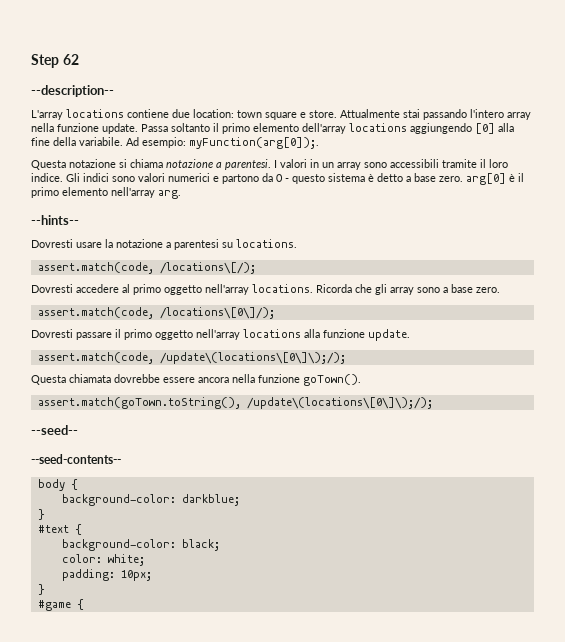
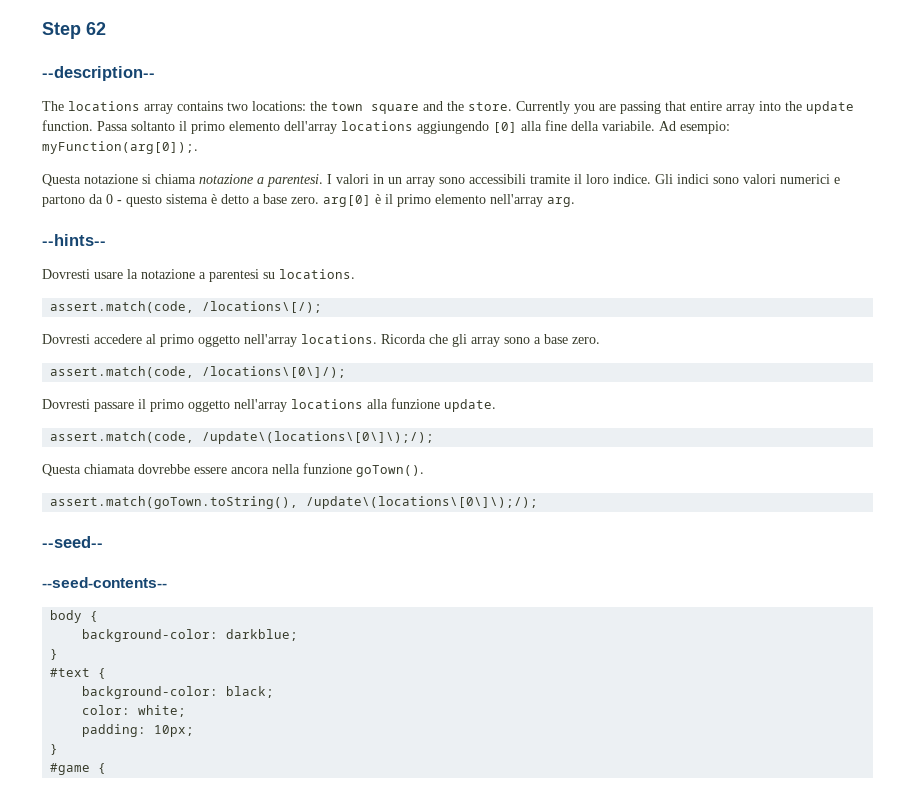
[31,109,531,120] [31,123,138,134] L'array locations contiene due location: town square e store. Attualmente stai passando l'intero array nella funzione update. -> [42,101,854,114] [42,120,93,131] The locations array contains two locations: the town square and the store. Currently you are passing that entire array into the update function.

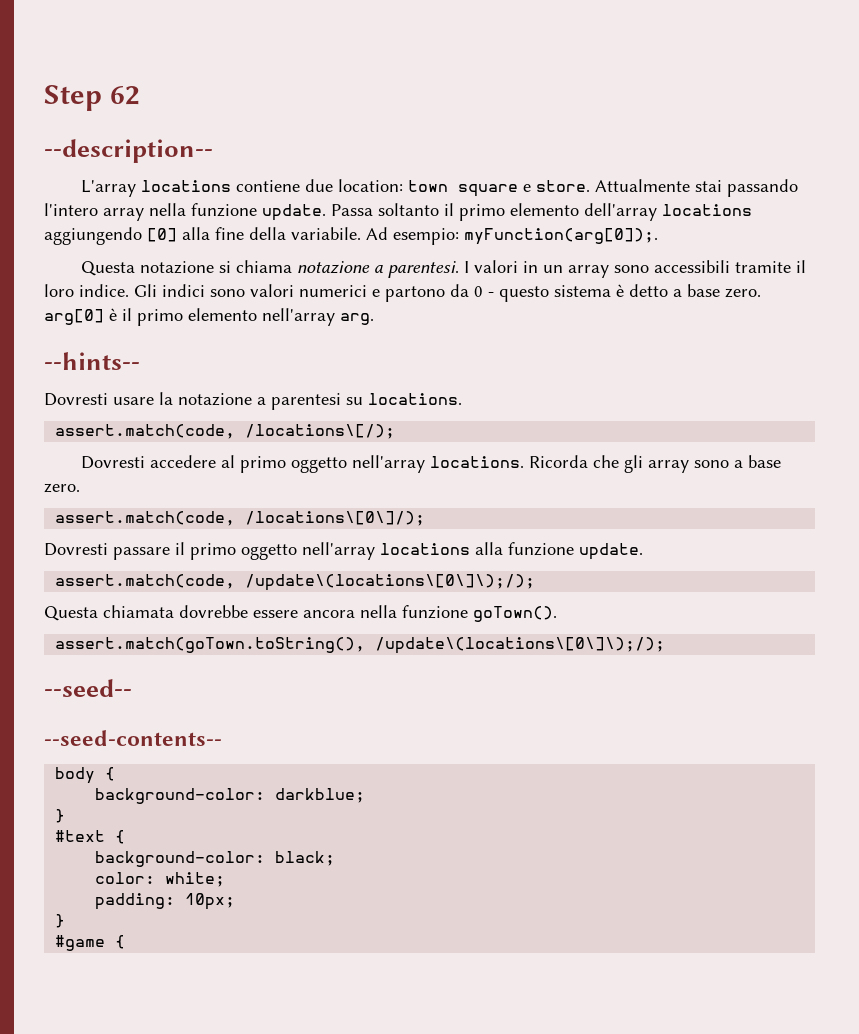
[42,101,854,114] [42,120,93,131] The locations array contains two locations: the town square and the store. Currently you are passing that entire array into the update function. -> [80,179,798,197] [44,203,326,221] L'array locations contiene due location: town square e store. Attualmente stai passando l'intero array nella funzione update.

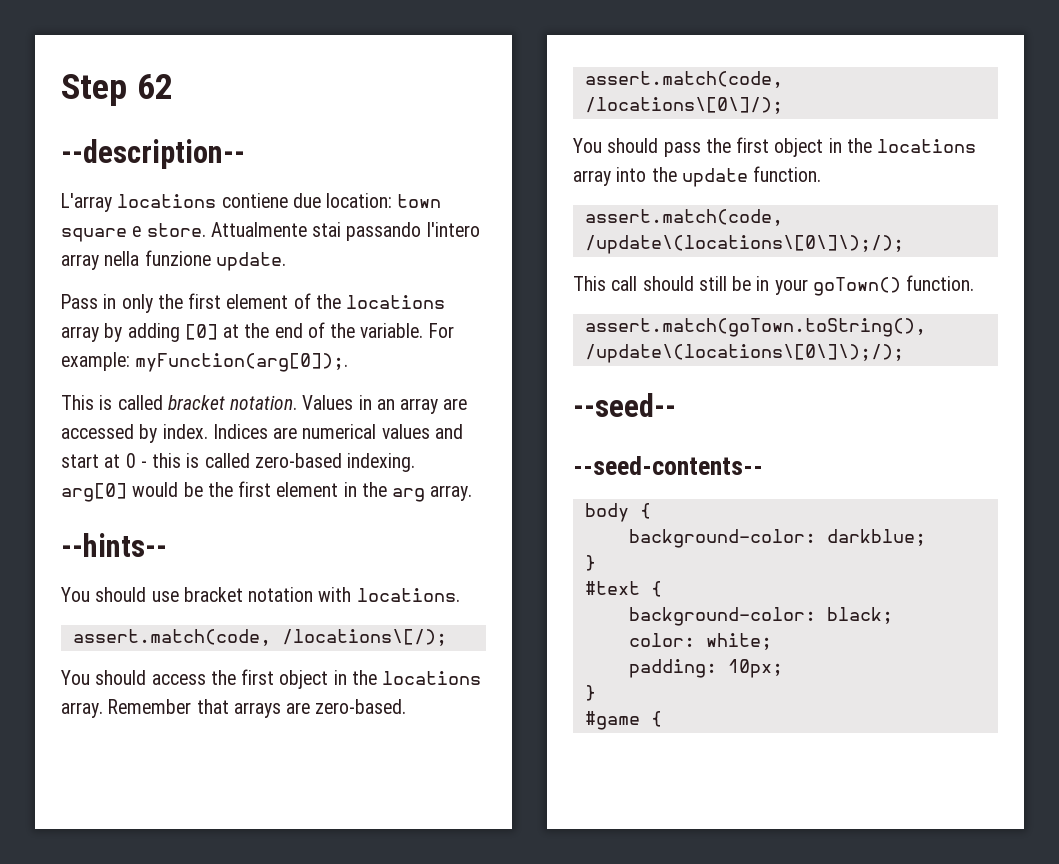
[331,203,752,221] [44,227,658,245] [80,260,806,278] [44,284,761,302] [44,308,374,326] [44,352,140,370] [44,392,462,410] [55,424,396,439] [80,455,781,473] [44,483,80,493] [55,511,426,526] [44,542,643,560] [55,574,536,591] [44,605,557,622] Passa soltanto il primo elemento dell'array locations aggiungendo [0] alla fine della variabile. Ad esempio: myFunction(arg[0]);. // Questa notazione si chiama notazione a parentesi. I valori in un array sono accessibili tramite il loro indice. Gli indici sono valori numerici e partono da 0 - questo sistema è detto a base zero. arg[0] è il primo elemento nell'array arg. // --hints-- // Dovresti usare la notazione a parentesi su locations. // assert.match(code, /locations\[/); // Dovresti accedere al primo oggetto nell'array locations. Ricorda che gli array sono a base zero. // assert.match(code, /locations\[0\]/); // Dovresti passare il primo oggetto nell'array locations alla funzione update. // assert.match(code, /update\(locations\[0\]\);/); // Questa chiamata dovrebbe essere ancora nella funzione goTown(). -> [61,293,446,313] [61,322,454,342] [61,352,349,372] [61,395,468,414] [61,424,463,443] [61,453,416,472] [61,481,473,502] [61,533,167,557] [61,587,460,602] [72,629,447,646] [61,669,482,689] [61,699,407,718] [584,71,783,88] [584,97,783,114] [573,137,977,157] [573,166,822,187] [584,209,783,226] [584,235,904,254] [573,275,975,296] // Pass in only the first element of the locations array by adding [0] at the end of the variable. For example: myFunction(arg[0]);. // This is called bracket notation. Values in an array are accessed by index. Indices are numerical values and start at 0 - this is called zero-based indexing. arg[0] would be the first element in the arg array. // --hints-- // You should use bracket notation with locations. // assert.match(code, /locations\[/); // You should access the first object in the locations array. Remember that arrays are zero-based. // assert.match(code, /locations\[0\]/); // You should pass the first object in the locations array into the update function. // assert.match(code, /update\(locations\[0\]\);/); // This call should still be in your goTown() function.

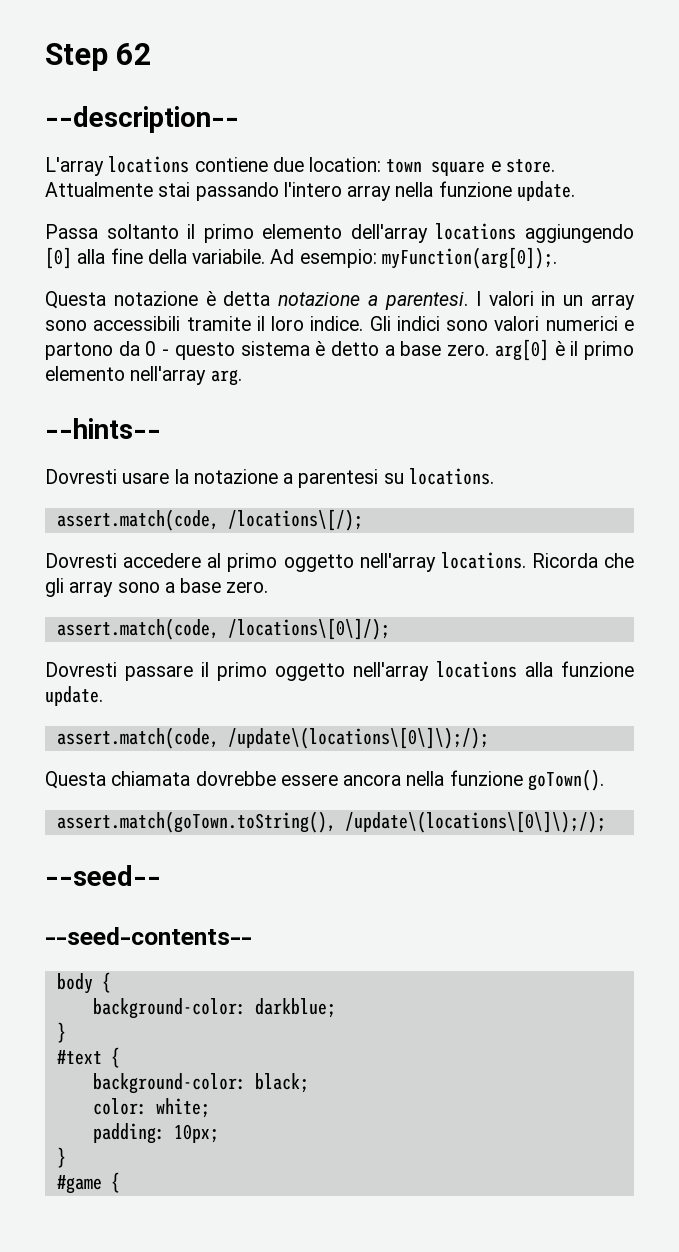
[61,293,446,313] [61,322,454,342] [61,352,349,372] [61,395,468,414] [61,424,463,443] [61,453,416,472] [61,481,473,502] [61,533,167,557] [61,587,460,602] [72,629,447,646] [61,669,482,689] [61,699,407,718] [584,71,783,88] [584,97,783,114] [573,137,977,157] [573,166,822,187] [584,209,783,226] [584,235,904,254] [573,275,975,296] Pass in only the first element of the locations array by adding [0] at the end of the variable. For example: myFunction(arg[0]);. // This is called bracket notation. Values in an array are accessed by index. Indices are numerical values and start at 0 - this is called zero-based indexing. arg[0] would be the first element in the arg array. // --hints-- // You should use bracket notation with locations. // assert.match(code, /locations\[/); // You should access the first object in the locations array. Remember that arrays are zero-based. // assert.match(code, /locations\[0\]/); // You should pass the first object in the locations array into the update function. // assert.match(code, /update\(locations\[0\]\);/); // This call should still be in your goTown() function. -> [45,223,634,243] [45,247,557,269] [45,291,635,310] [45,316,634,331] [45,339,634,361] [45,366,242,386] [45,418,161,439] [45,468,494,488] [56,509,363,531] [45,552,634,572] [45,578,269,597] [56,618,390,640] [45,661,634,681] [45,686,103,706] [56,727,489,749] [45,769,604,791] Passa soltanto il primo elemento dell'array locations aggiungendo [0] alla fine della variabile. Ad esempio: myFunction(arg[0]);. // Questa notazione è detta notazione a parentesi. I valori in un array sono accessibili tramite il loro indice. Gli indici sono valori numerici e partono da 0 - questo sistema è detto a base zero. arg[0] è il primo elemento nell'array arg. // --hints-- // Dovresti usare la notazione a parentesi su locations. // assert.match(code, /locations\[/); // Dovresti accedere al primo oggetto nell'array locations. Ricorda che gli array sono a base zero. // assert.match(code, /locations\[0\]/); // Dovresti passare il primo oggetto nell'array locations alla funzione update. // assert.match(code, /update\(locations\[0\]\);/); // Questa chiamata dovrebbe essere ancora nella funzione goTown().

